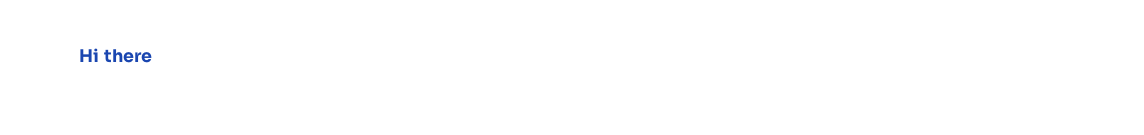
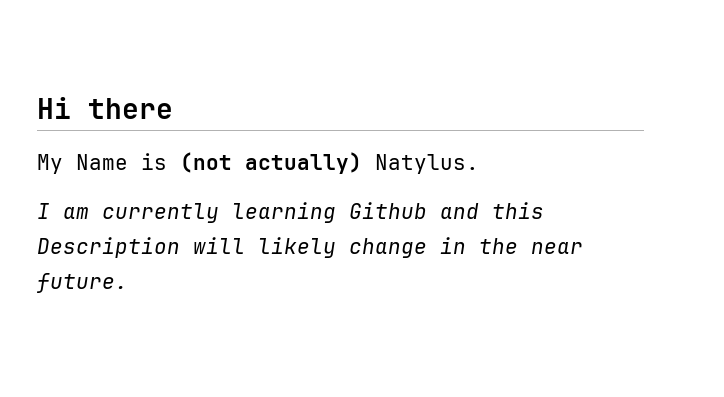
(152, 56) none -> [37,152,479,174] [37,202,544,223] [37,237,583,258] [37,273,128,293] // My Name is (not actually) Natylus. // I am currently learning Github and this Description will likely change in the near future.

